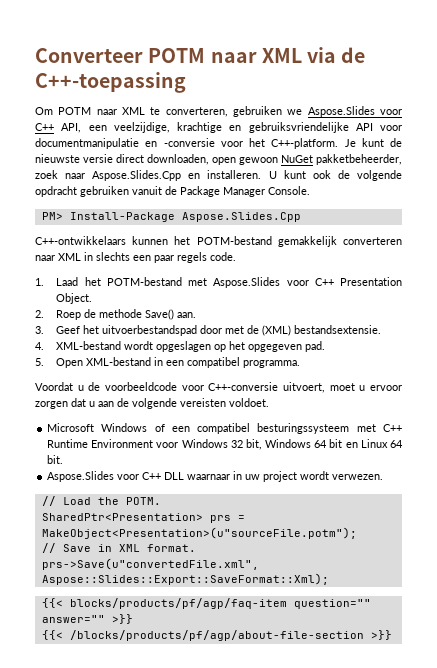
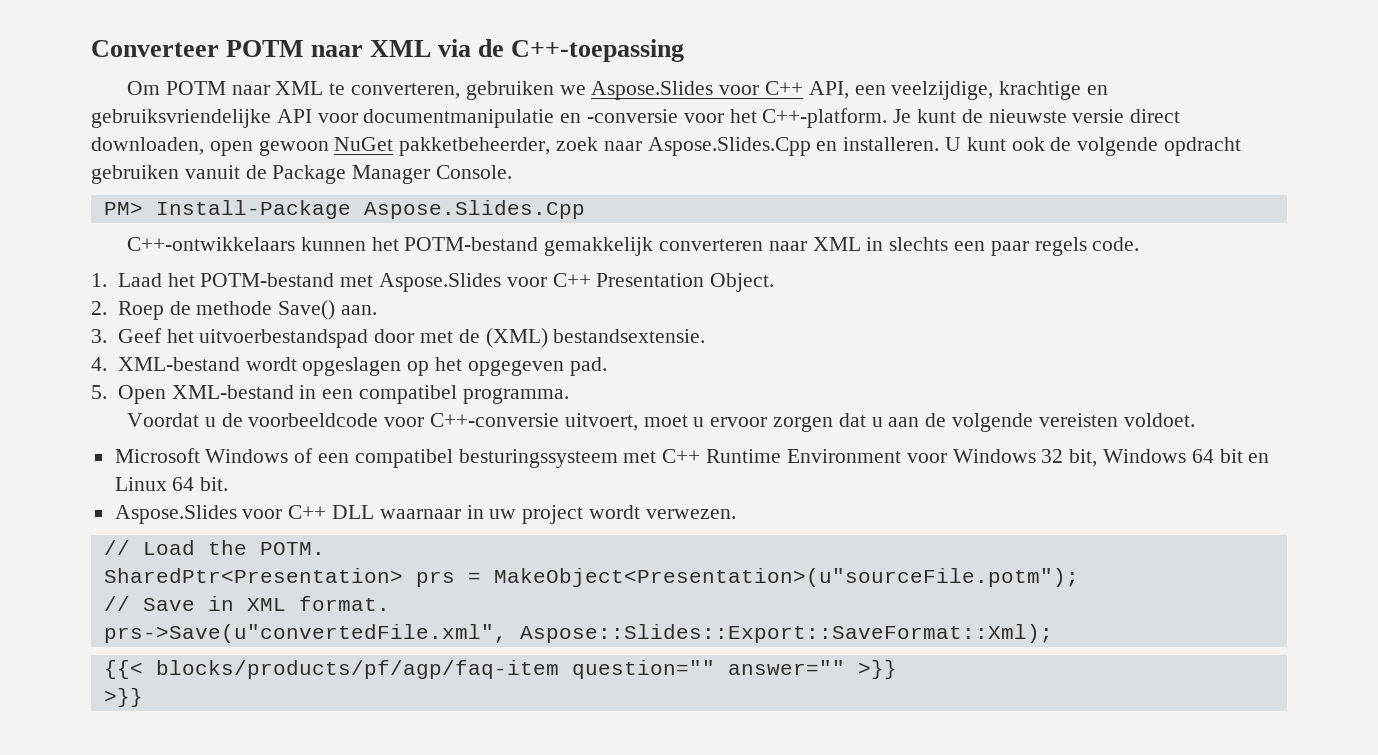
[41,630,364,641] {{< /blocks/products/pf/agp/about-file-section -> (897, 669) none

